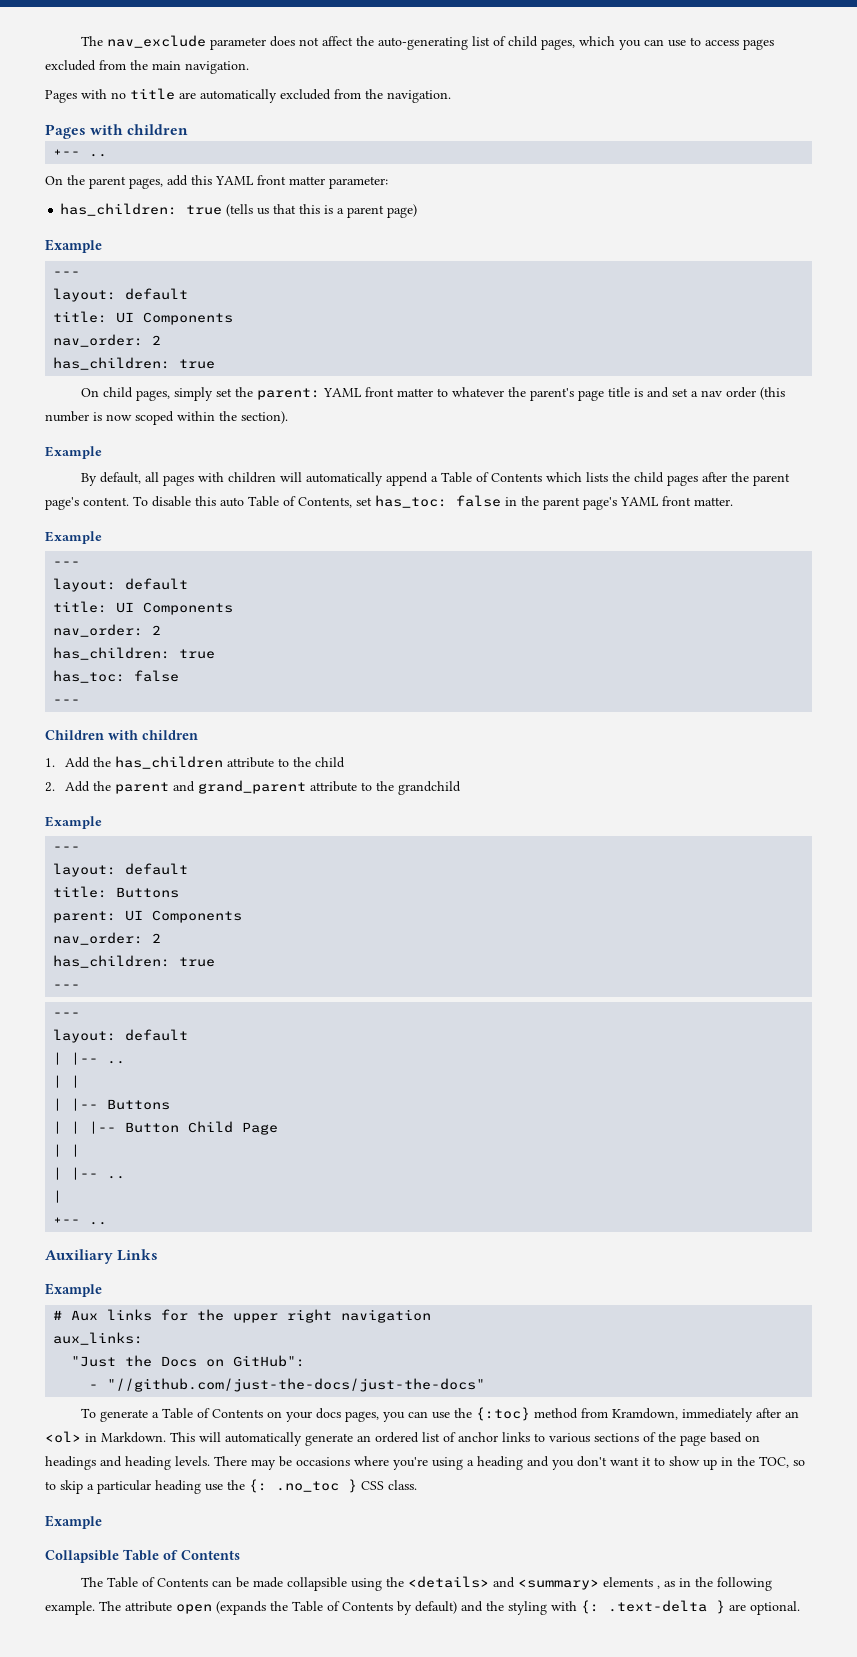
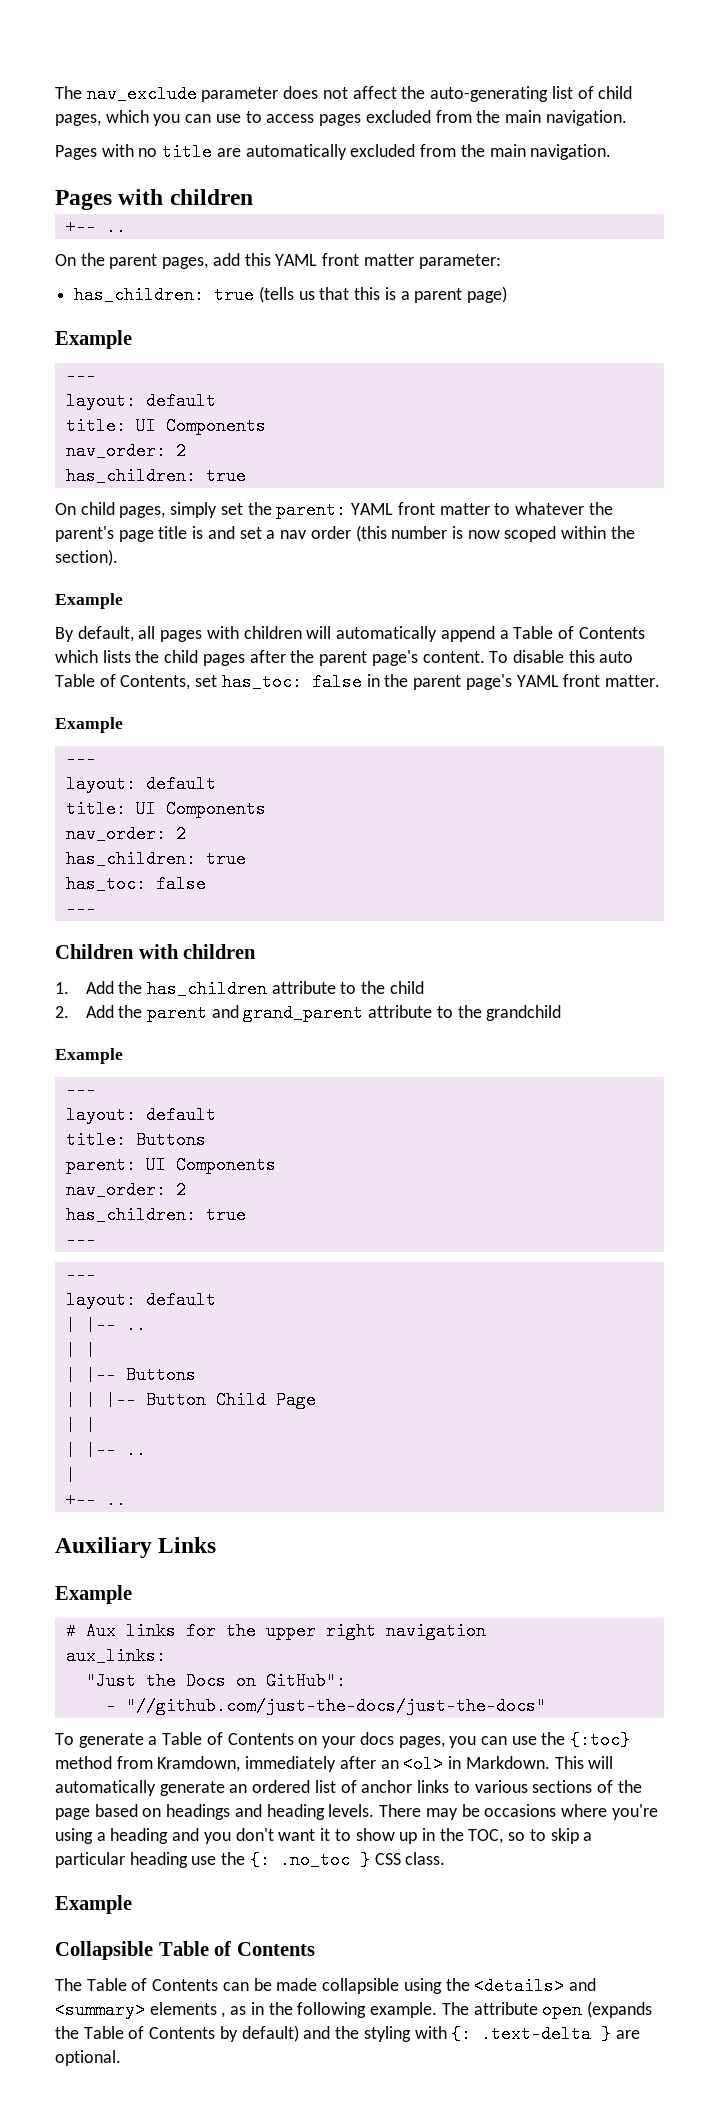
(383, 94) none -> [489,144,526,157] main

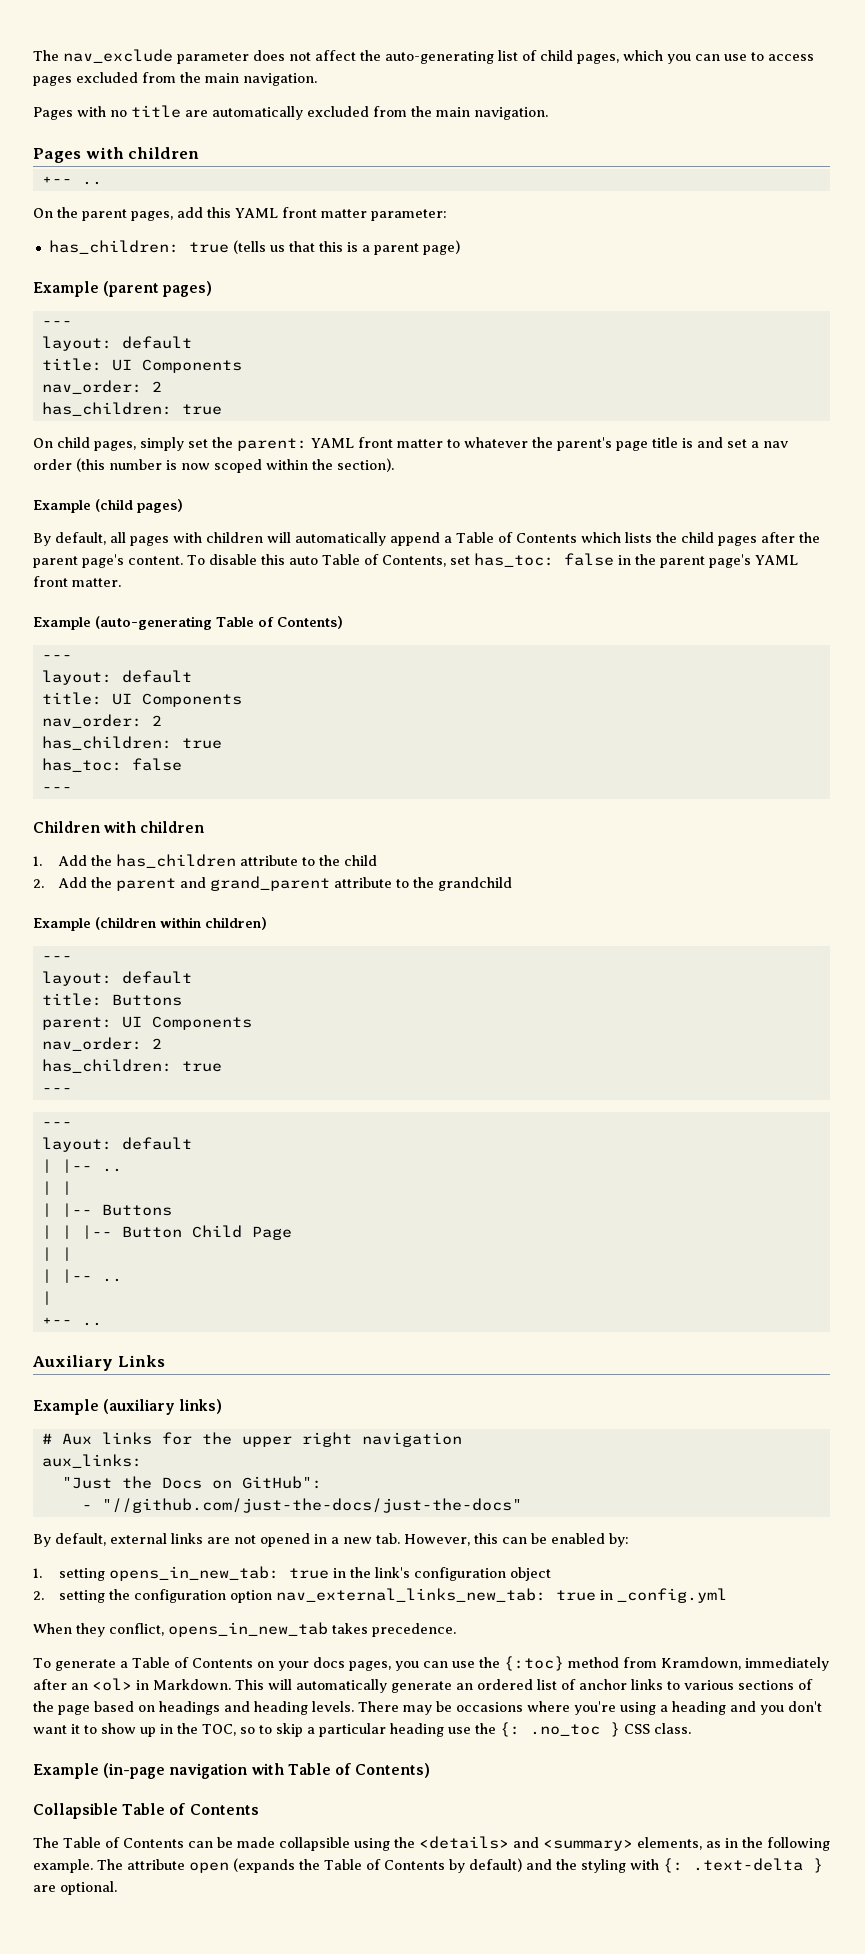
(132, 339) none -> [103,281,213,297] (parent pages)
(123, 601) none -> [95,499,183,513] (child pages)
(123, 725) none -> [95,616,343,630] (auto-generating Table of Contents)
(123, 1056) none -> [95,917,267,930] (children within children)
(132, 1594) none -> [103,1399,223,1415] (auxiliary links)
(546, 1706) none -> [33,1533,629,1547] [33,1566,552,1581] [33,1588,728,1603] [33,1622,456,1637] // By default, external links are not opened in a new tab. However, this can be enabled by: // 1. setting opens_in_new_tab: true in the link's configuration object // 2. setting the configuration option nav_external_links_new_tab: true in _config.yml // When they conflict, opens_in_new_tab takes precedence.
(132, 1904) none -> [103,1763,431,1779] (in-page navigation with Table of Contents)
[149,2002,226,2018] elements , -> [636,1837,702,1850] elements,

